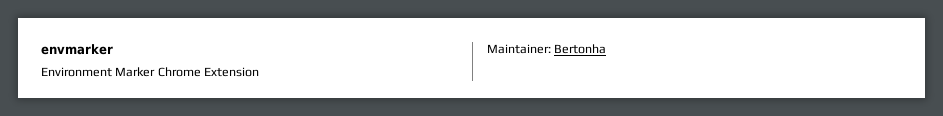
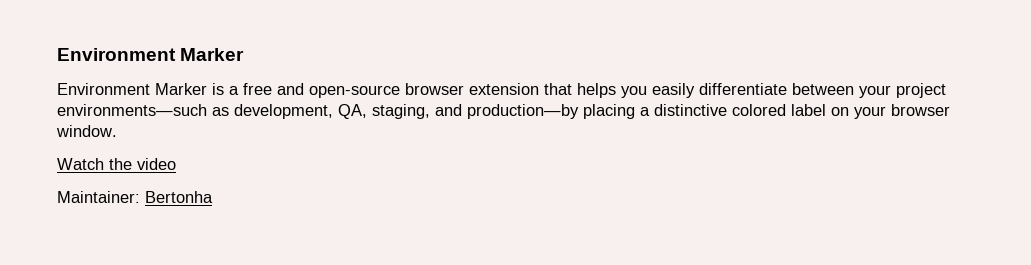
[41,44,113,55] [41,67,260,77] envmarker // Environment Marker Chrome Extension -> [57,48,245,61] [57,83,946,98] [57,104,950,119] [56,125,117,137] [57,158,176,170] Environment Marker // Environment Marker is a free and open‐source browser extension that helps you easily differentiate between your project environments—such as development, QA, staging, and production—by placing a distinctive colored label on your browser window. // Watch the video

